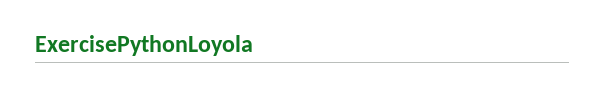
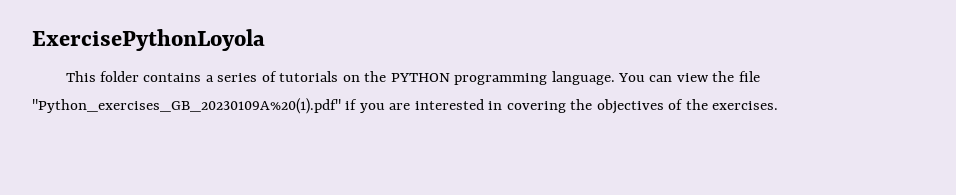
(253, 45) none -> [65,71,760,85] [32,98,779,114] // This folder contains a series of tutorials on the PYTHON programming language. You can view the file "Python_exercises_GB_20230109A%20(1).pdf" if you are interested in covering the objectives of the exercises.

